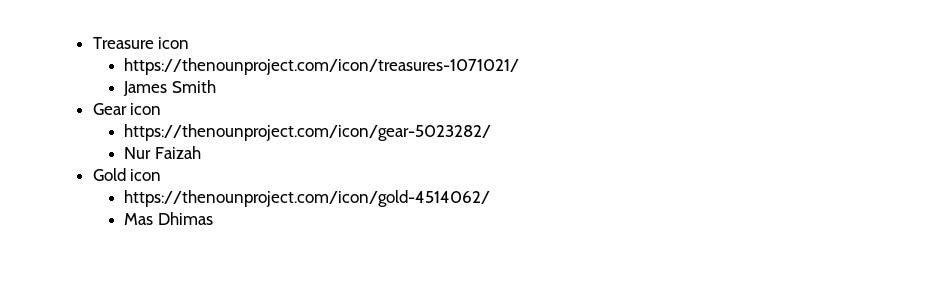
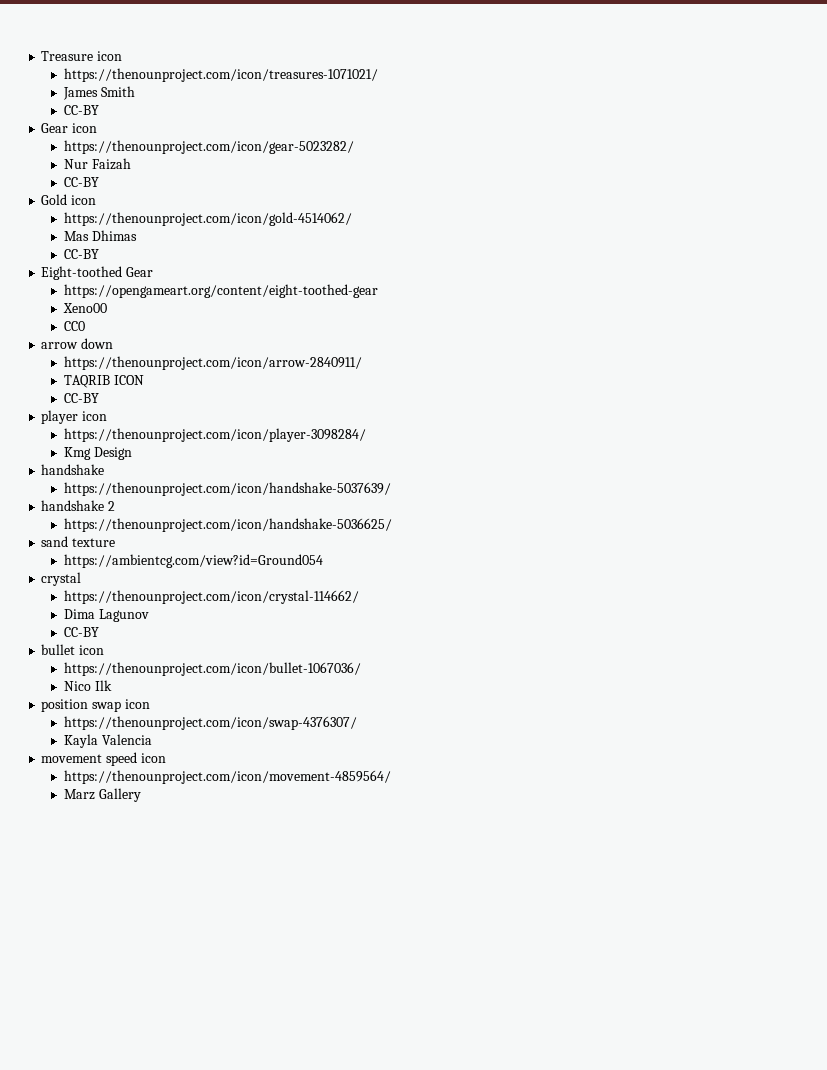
(216, 86) none -> [63,105,99,115] // CC-BY
(201, 152) none -> [63,177,99,187] // CC-BY
(213, 218) none -> [63,249,99,259] [41,266,154,280] [63,284,378,298] [62,303,107,313] [63,321,85,331] [41,338,114,349] [63,356,362,370] [63,375,144,388] [63,393,99,403] [41,410,108,424] [63,428,366,442] [63,447,132,460] [41,464,105,475] [63,482,391,496] [41,500,116,511] [63,518,392,532] [41,536,116,547] [63,554,323,568] [41,572,82,586] [63,590,359,604] [63,609,149,622] [63,627,99,637] [41,644,105,655] [63,662,361,676] [63,680,112,691] [41,699,150,712] [63,716,357,730] [63,734,152,748] [41,752,166,766] [63,770,391,784] [63,788,141,802] // CC-BY // Eight-toothed Gear // https://opengameart.org/content/eight-toothed-gear // Xeno00 // CC0 // arrow down // https://thenounproject.com/icon/arrow-2840911/ // TAQRIB ICON // CC-BY // player icon // https://thenounproject.com/icon/player-3098284/ // Kmg Design // handshake // https://thenounproject.com/icon/handshake-5037639/ // handshake 2 // https://thenounproject.com/icon/handshake-5036625/ // sand texture // https://ambientcg.com/view?id=Ground054 // crystal // https://thenounproject.com/icon/crystal-114662/ // Dima Lagunov // CC-BY // bullet icon // https://thenounproject.com/icon/bullet-1067036/ // Nico Ilk // position swap icon // https://thenounproject.com/icon/swap-4376307/ // Kayla Valencia // movement speed icon // https://thenounproject.com/icon/movement-4859564/ // Marz Gallery

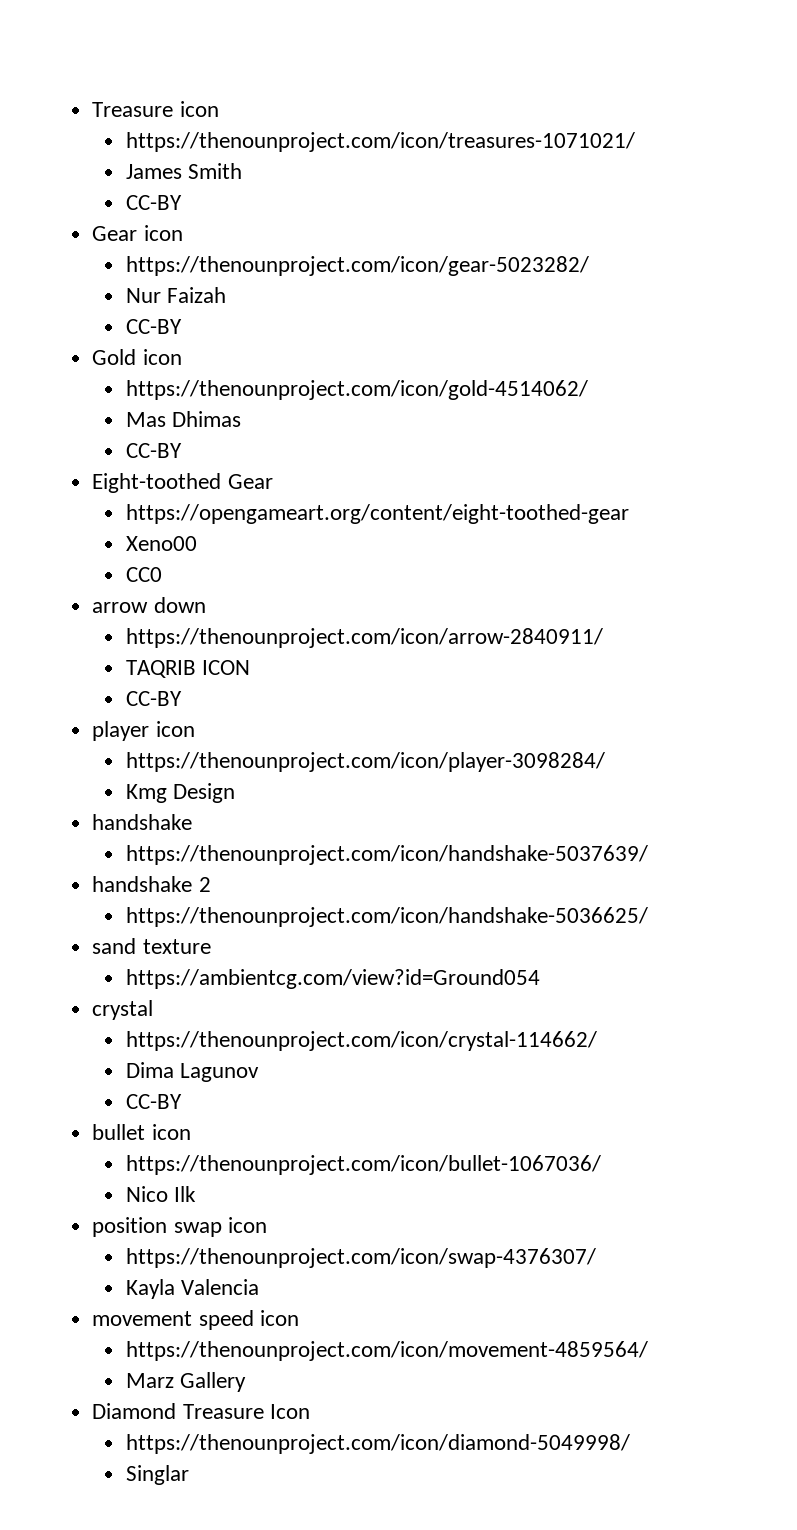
(141, 795) none -> [92,1403,310,1419] [126,1434,631,1454] [126,1465,190,1485] // Diamond Treasure Icon // https://thenounproject.com/icon/diamond-5049998/ // Singlar

